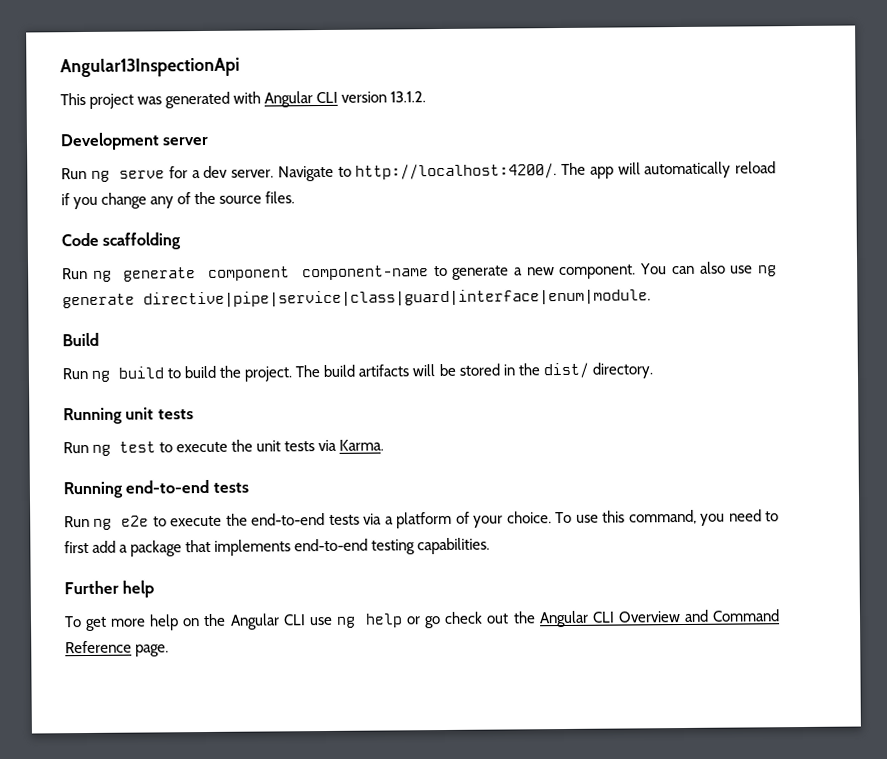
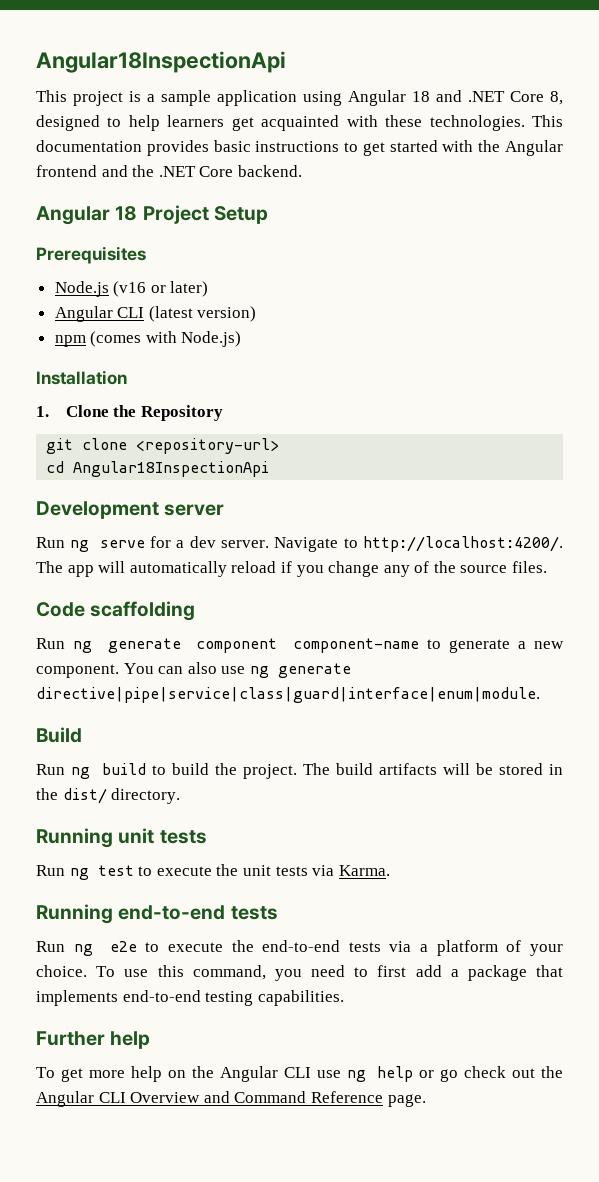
[60,57,240,78] Angular13InspectionApi -> [36,51,286,73] Angular18InspectionApi
[137,91,427,109] was generated with Angular CLI version 13.1.2. -> [129,90,563,106] [36,115,564,131] [36,140,563,156] [36,165,302,177] [36,205,268,225] [36,246,146,264] [54,281,209,297] [54,306,257,322] [54,331,242,347] [36,370,127,385] [36,405,223,421] [46,438,280,454] [46,461,270,477] is a sample application using Angular 18 and .NET Core 8, designed to help learners get acquainted with these technologies. This documentation provides basic instructions to get started with the Angular frontend and the .NET Core backend. // Angular 18 Project Setup // Prerequisites // Node.js (v16 or later) // Angular CLI (latest version) // npm (comes with Node.js) // Installation // 1. Clone the Repository // git clone <repository-url> // cd Angular18InspectionApi

